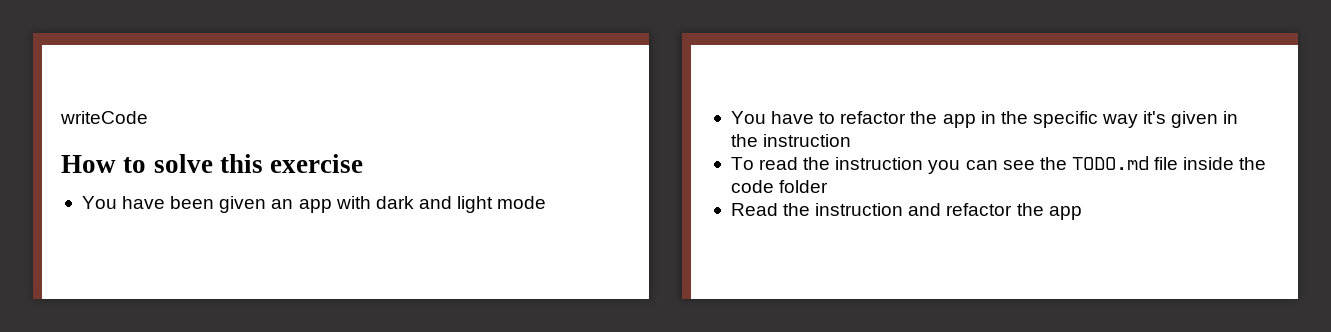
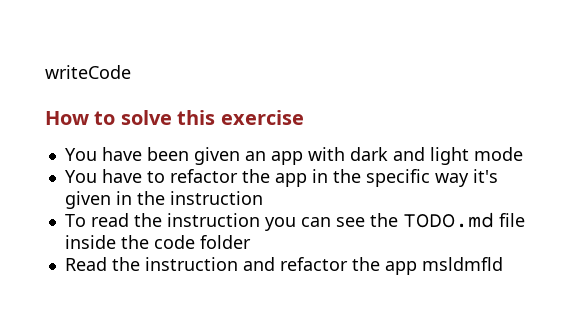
(1082, 213) none -> [421,257,503,271] msldmfld

